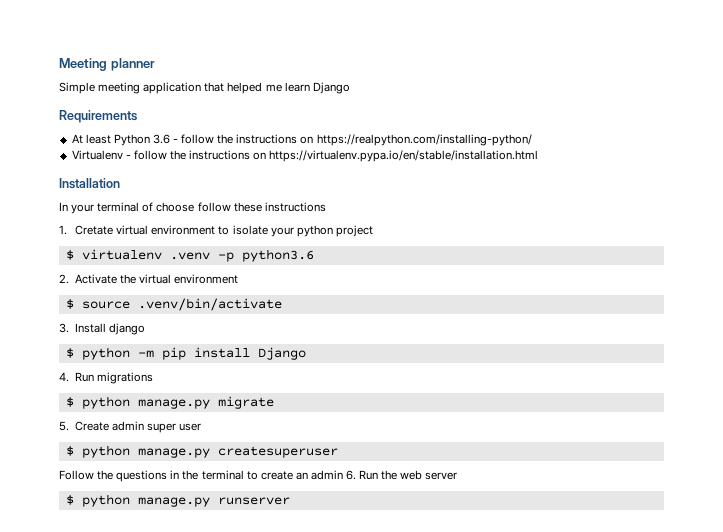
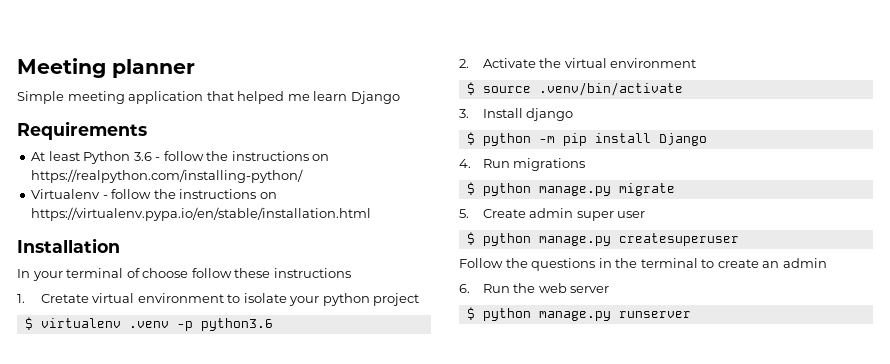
(343, 475) none -> (827, 263) //

